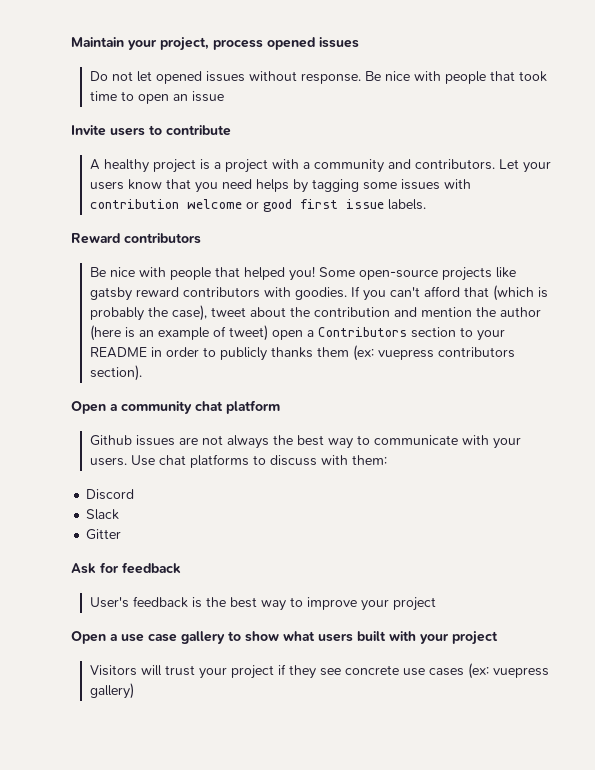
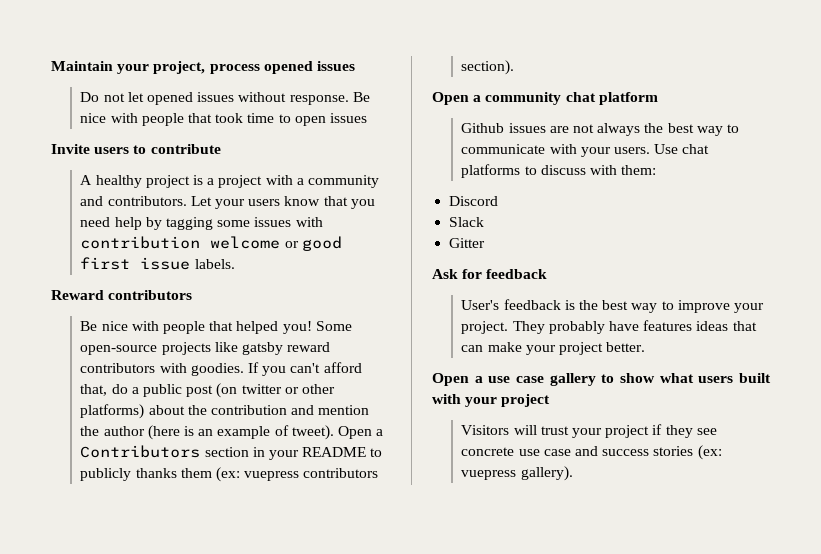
[172,91,224,102] an issue -> [329,113,367,123] issues
[255,179,289,192] helps -> [114,217,142,230] help
[463,285,548,301] [89,305,246,321] that (which is probably the case), tweet -> [80,383,335,398] [80,404,145,419] that, do a public post (on twitter or other platforms)
[228,325,303,341] tweet) open -> [291,425,372,440] tweet). Open
[459,327,473,337] to -> [252,447,265,457] in
[150,347,199,357] in order -> (367, 452) none
[392,597,436,611] project -> [461,320,757,334] [461,342,646,355] project. They probably have features ideas that can make your project better.
[428,663,549,679] [89,683,134,699] cases (ex: vuepress gallery) -> [543,445,722,460] [461,466,573,481] case and success stories (ex: vuepress gallery).

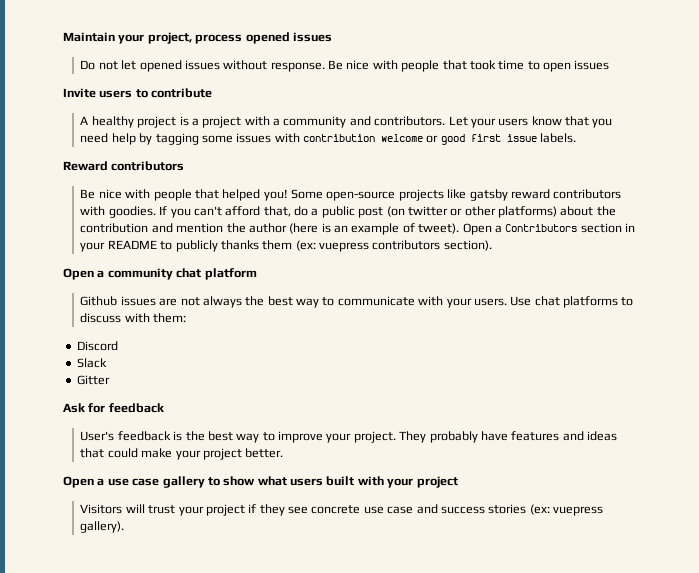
(693, 325) none -> [562,431,584,441] and
[461,345,484,352] can -> [107,448,138,458] could

